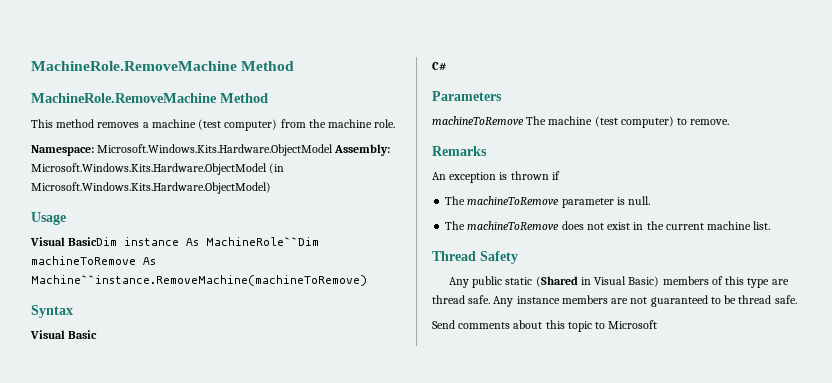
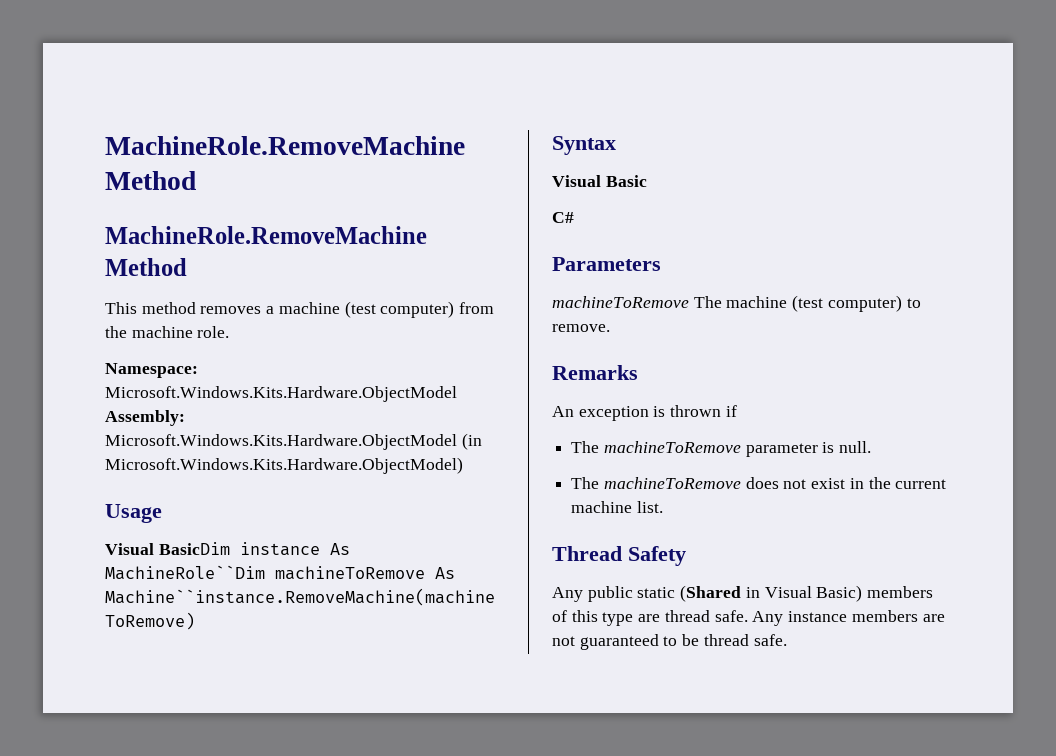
[432,320,658,332] // Send comments about this topic to Microsoft -> (787, 640) none

